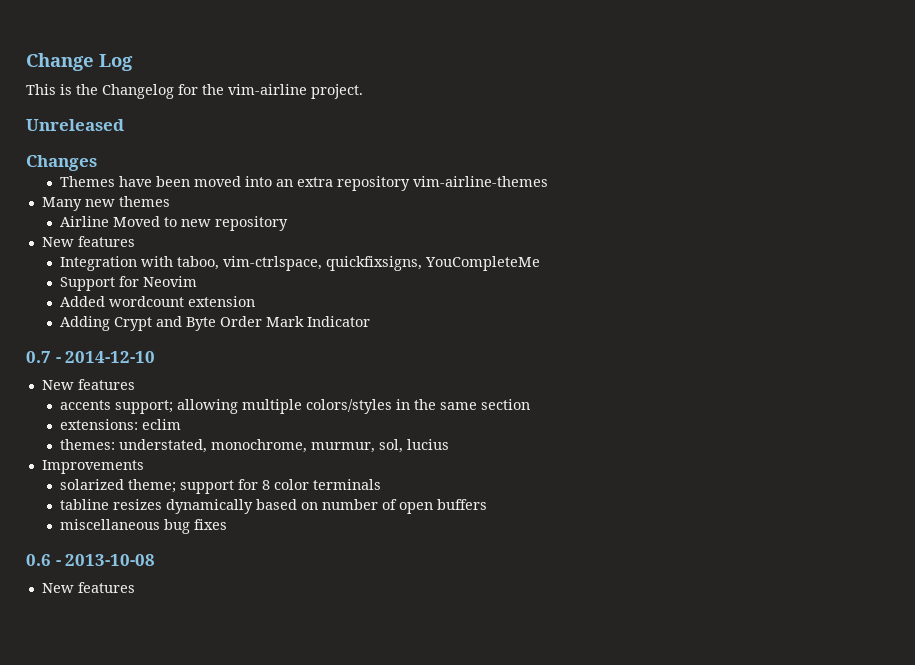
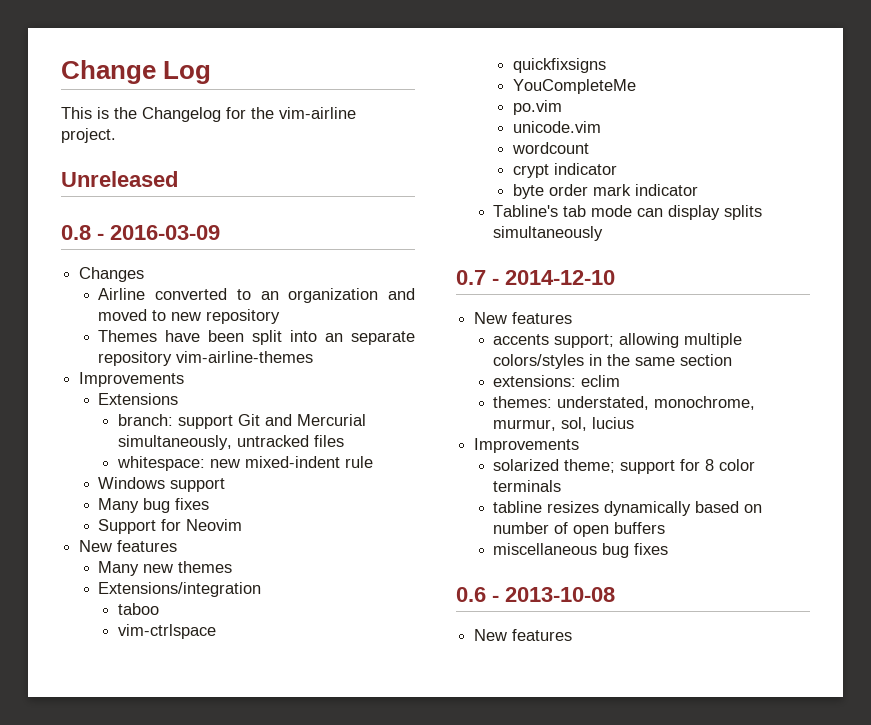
[26,155,97,171] Changes -> [61,225,220,240] [79,267,145,282] [98,288,415,303] [98,309,281,324] 0.8 - 2016-03-09 // Changes // Airline converted to an organization and moved to new repository
[193,176,241,187] moved -> [252,330,283,345] split
[296,177,333,187] extra -> [351,331,415,345] separate
[41,196,170,211] [59,216,288,231] [41,236,135,247] [59,256,540,271] [59,276,197,291] [59,296,255,307] [59,316,370,331] Many new themes // Airline Moved to new repository // New features // Integration with taboo, vim-ctrlspace, quickfixsigns, YouCompleteMe // Support for Neovim // Added wordcount extension // Adding Crypt and Byte Order Mark Indicator -> [79,372,185,387] [98,393,179,405] [117,414,366,429] [117,435,344,450] [116,456,373,471] [98,477,226,492] [98,498,210,513] [98,519,243,534] [79,540,178,552] [98,561,233,576] [98,582,262,597] [117,603,159,615] [117,624,216,639] [512,58,606,73] [512,79,636,94] [512,100,562,115] [512,121,601,133] [511,142,589,154] [512,163,617,178] [512,184,698,199] [493,205,763,220] [493,226,604,241] Improvements // Extensions // branch: support Git and Mercurial simultaneously, untracked files // whitespace: new mixed-indent rule // Windows support // Many bug fixes // Support for Neovim // New features // Many new themes // Extensions/integration // taboo // vim-ctrlspace // quickfixsigns // YouCompleteMe // po.vim // unicode.vim // wordcount // crypt indicator // byte order mark indicator // Tabline's tab mode can display splits simultaneously

